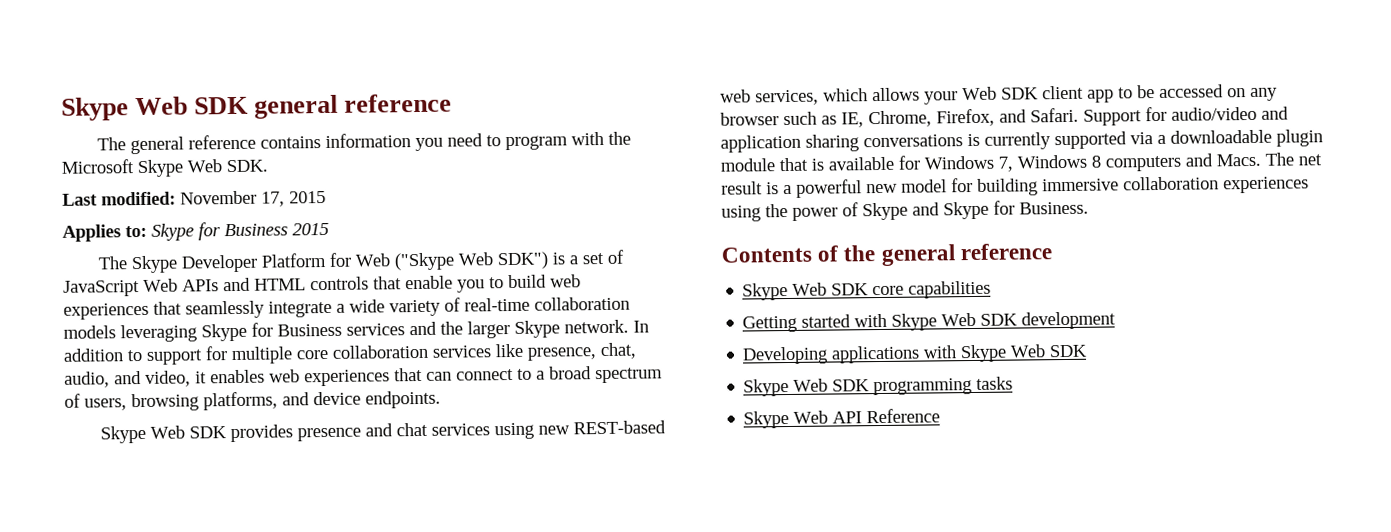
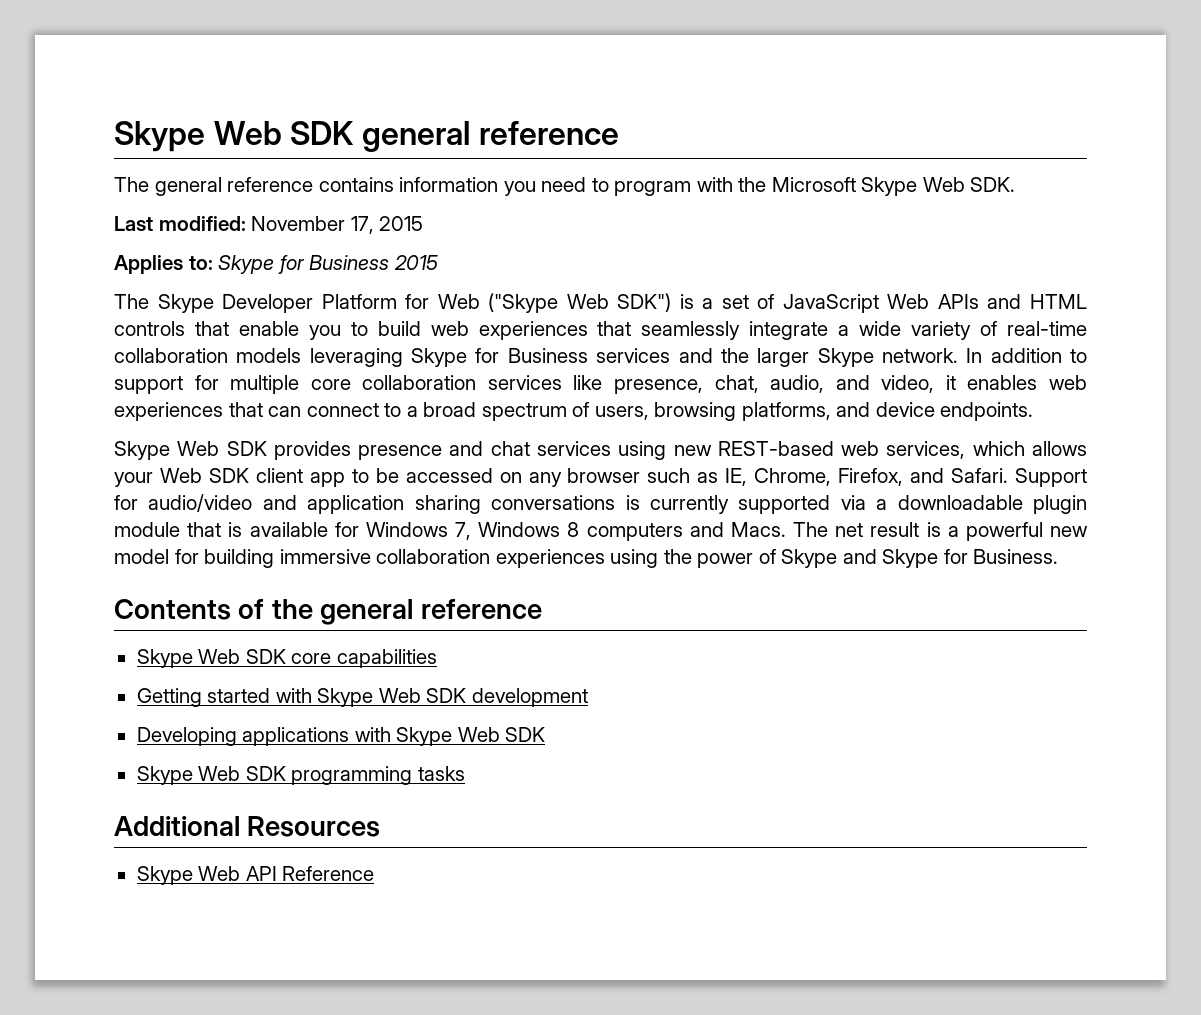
(1014, 383) none -> [114,816,381,837] // Additional Resources

